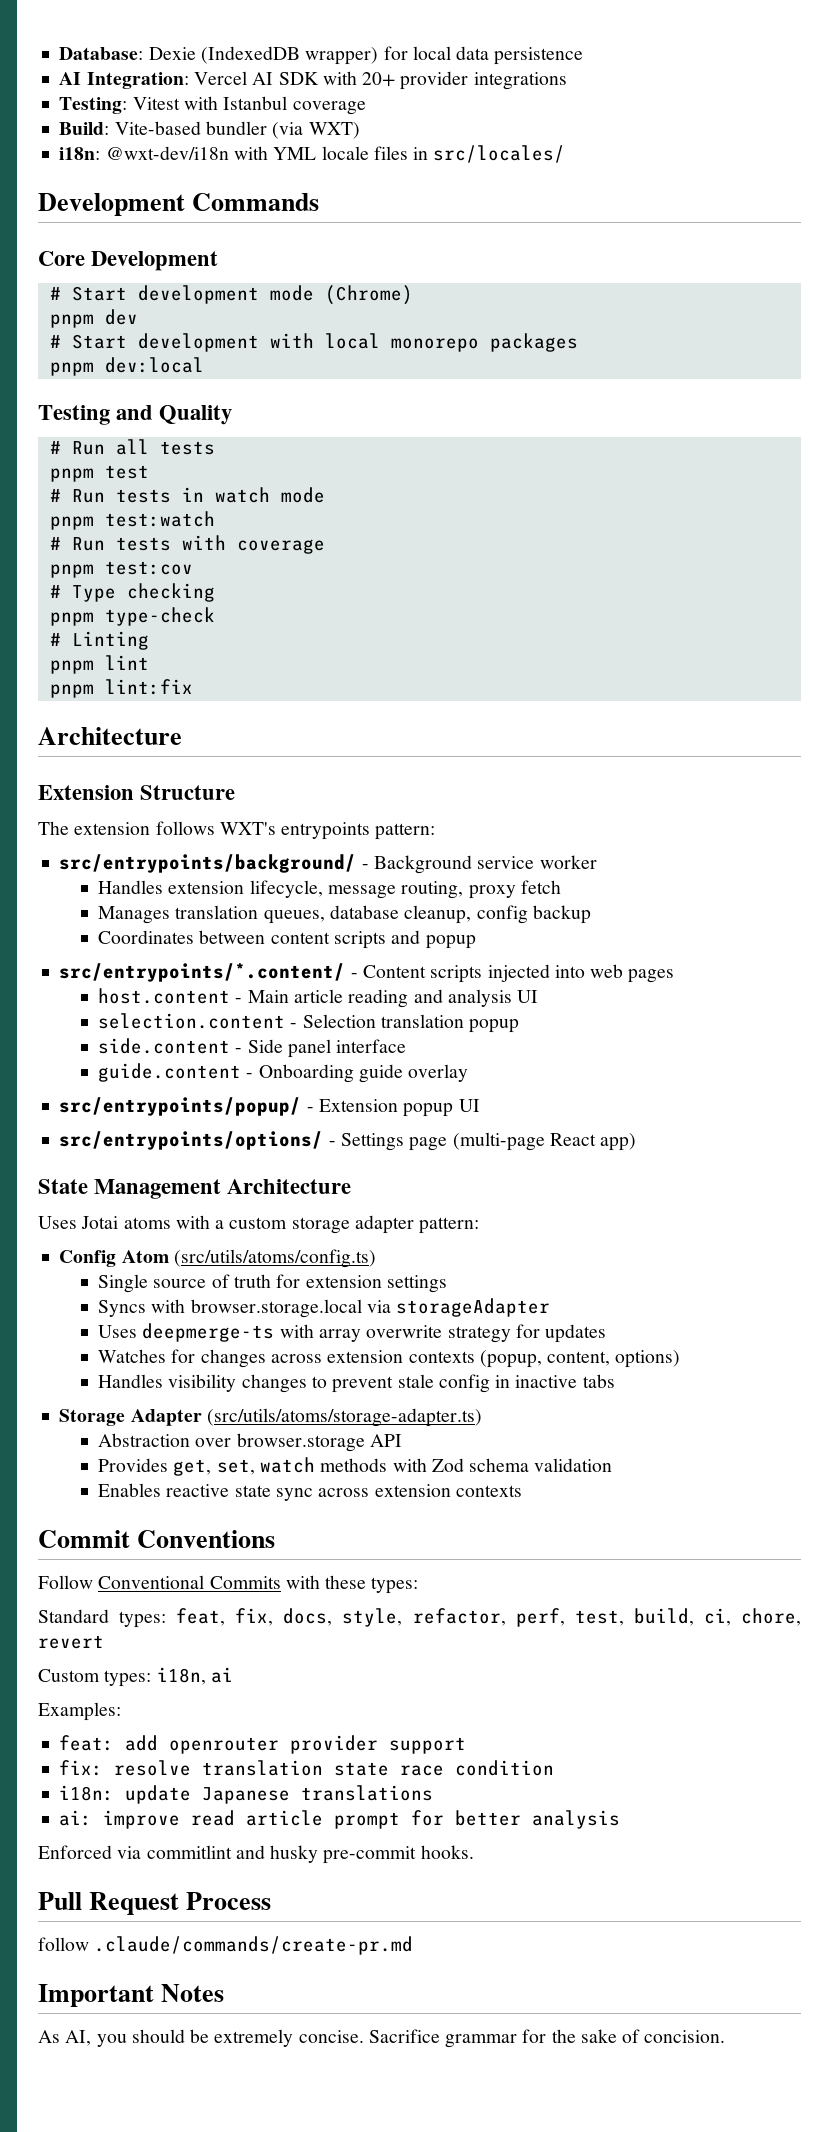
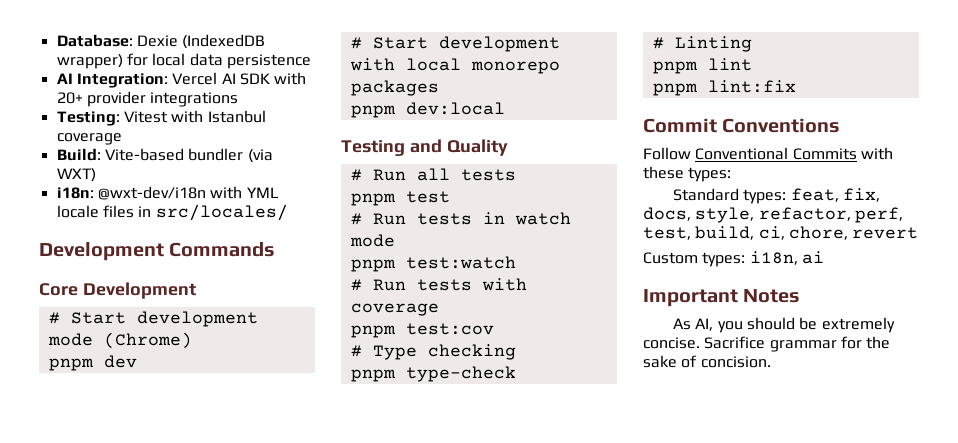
[38,727,182,745] [38,785,236,800] [38,821,436,840] [59,854,597,874] [98,880,561,899] [98,905,591,924] [98,930,476,949] [59,963,675,983] [98,988,539,1008] [98,1013,520,1033] [98,1038,407,1058] [98,1063,469,1083] [59,1097,480,1117] [59,1131,637,1151] [38,1179,352,1199] [38,1215,480,1234] [59,1249,376,1268] [98,1274,447,1293] [98,1298,551,1318] [98,1323,607,1343] [98,1349,681,1368] [98,1374,615,1393] [59,1408,482,1427] [98,1433,402,1452] [98,1457,613,1476] [98,1483,522,1501] // Architecture // Extension Structure // The extension follows WXT's entrypoints pattern: // src/entrypoints/background/ - Background service worker // Handles extension lifecycle, message routing, proxy fetch // Manages translation queues, database cleanup, config backup // Coordinates between content scripts and popup // src/entrypoints/*.content/ - Content scripts injected into web pages // host.content - Main article reading and analysis UI // selection.content - Selection translation popup // side.content - Side panel interface // guide.content - Onboarding guide overlay // src/entrypoints/popup/ - Extension popup UI // src/entrypoints/options/ - Settings page (multi-page React app) // State Management Architecture // Uses Jotai atoms with a custom storage adapter pattern: // Config Atom (src/utils/atoms/config.ts) // Single source of truth for extension settings // Syncs with browser.storage.local via storageAdapter // Uses deepmerge-ts with array overwrite strategy for updates // Watches for changes across extension contexts (popup, content, options) // Handles visibility changes to prevent stale config in inactive tabs // Storage Adapter (src/utils/atoms/storage-adapter.ts) // Abstraction over browser.storage API // Provides get, set, watch methods with Zod schema validation // Enables reactive state sync across extension contexts -> (796, 86) none
[38,1702,121,1721] [59,1735,467,1754] [59,1760,555,1776] [59,1785,434,1804] [59,1810,621,1829] [38,1845,474,1864] [38,1892,272,1915] [38,1936,414,1955] // Examples: // feat: add openrouter provider support // fix: resolve translation state race condition // i18n: update Japanese translations // ai: improve read article prompt for better analysis // Enforced via commitlint and husky pre-commit hooks. // Pull Request Process // follow .claude/commands/create-pr.md -> (824, 257) none

